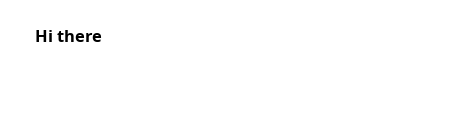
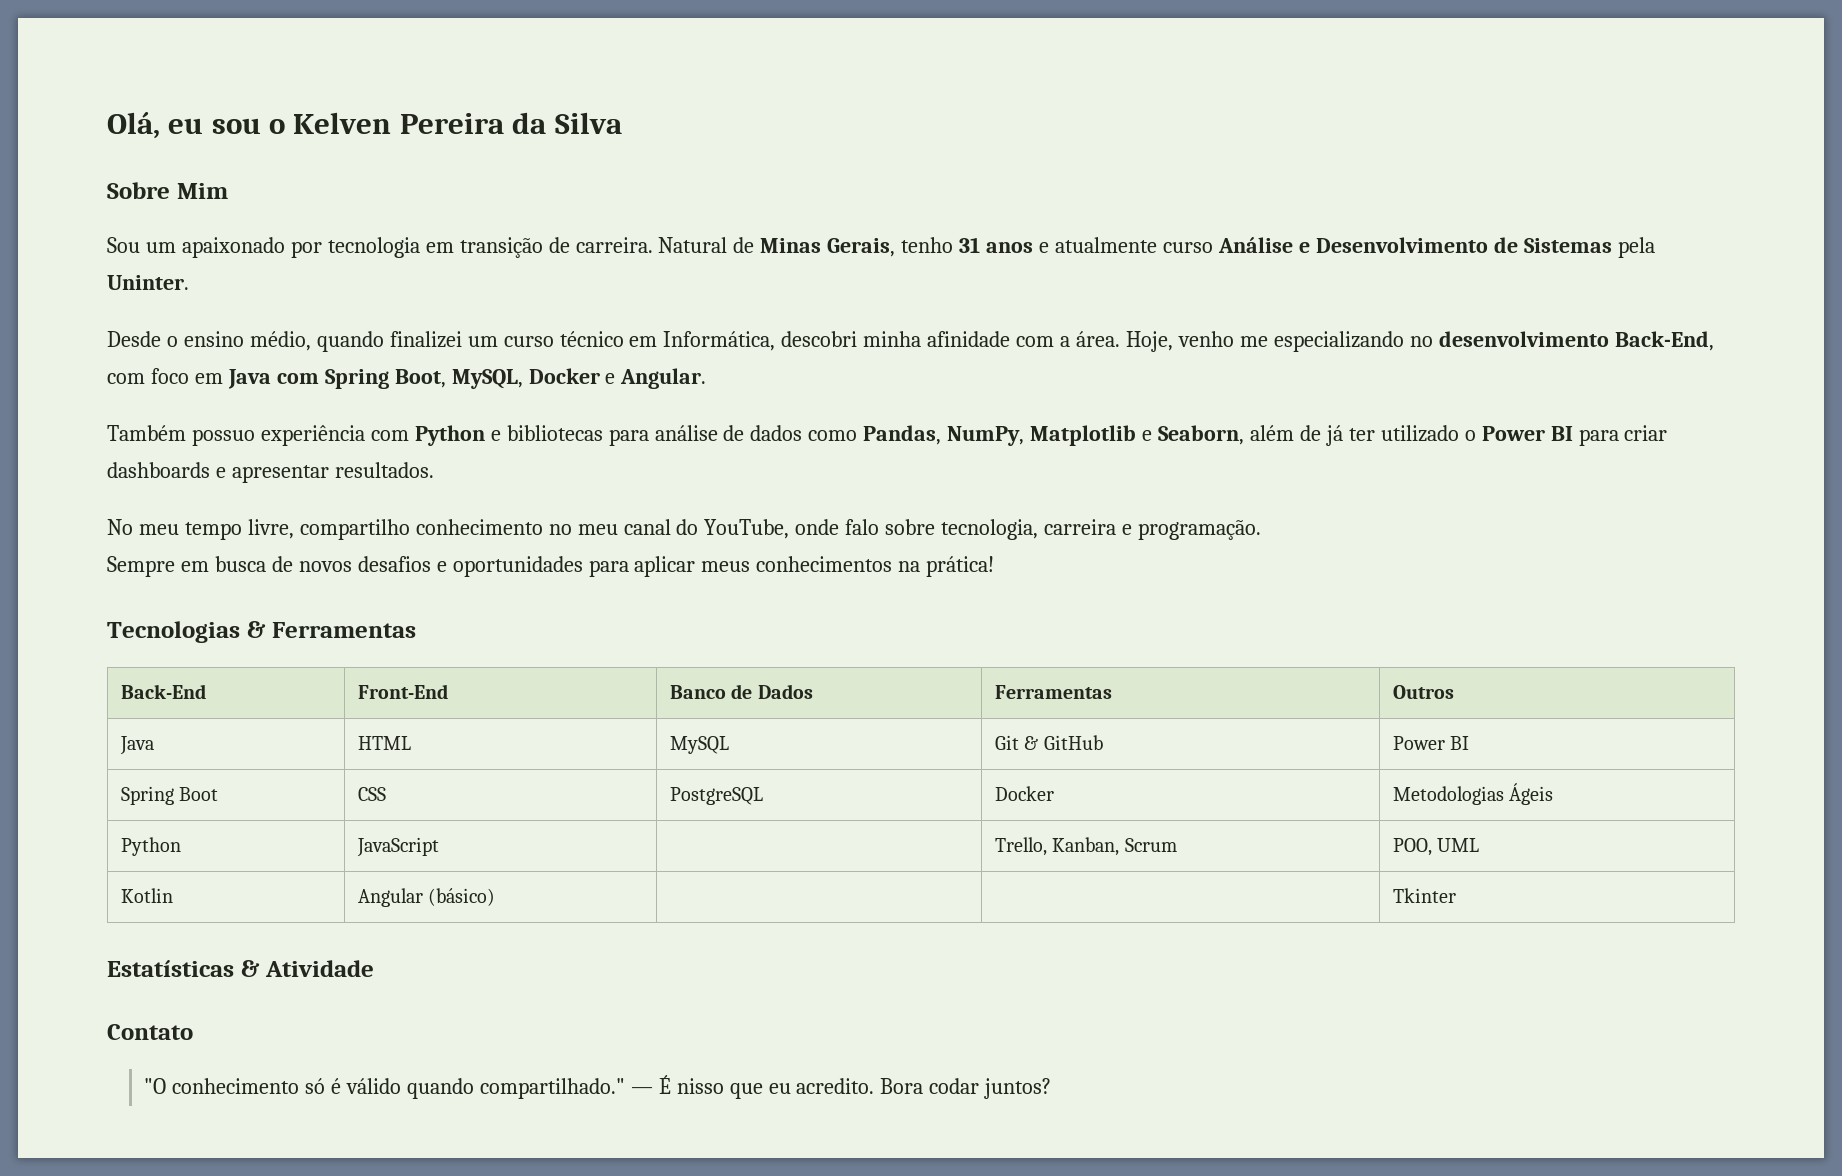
[35,30,103,42] Hi there -> [107,112,622,139] [107,182,228,199] [107,237,1655,258] [107,275,189,290] [107,331,1714,352] [107,368,707,389] [107,425,1668,446] [107,462,434,483] [107,519,1261,540] [107,556,995,577] [107,621,417,643] [120,684,206,699] [357,684,448,699] [669,684,813,699] [994,685,1112,699] [1392,685,1454,699] [119,736,154,755] [357,736,411,750] [669,736,729,754] [994,735,1103,750] [1392,736,1470,750] [120,786,219,805] [357,787,386,801] [669,787,763,805] [994,786,1054,801] [1392,783,1554,805] [120,837,181,856] [356,837,439,857] [994,837,1177,856] [1392,838,1480,856] [120,888,173,903] [357,888,496,907] [1392,888,1456,903] [107,960,375,977] [107,1024,193,1040] [144,1075,1052,1099] Olá, eu sou o Kelven Pereira da Silva // Sobre Mim // Sou um apaixonado por tecnologia em transição de carreira. Natural de Minas Gerais, tenho 31 anos e atualmente curso Análise e Desenvolvimento de Sistemas pela Uninter. // Desde o ensino médio, quando finalizei um curso técnico em Informática, descobri minha afinidade com a área. Hoje, venho me especializando no desenvolvimento Back-End, com foco em Java com Spring Boot, MySQL, Docker e Angular. // Também possuo experiência com Python e bibliotecas para análise de dados como Pandas, NumPy, Matplotlib e Seaborn, além de já ter utilizado o Power BI para criar dashboards e apresentar resultados. // No meu tempo livre, compartilho conhecimento no meu canal do YouTube, onde falo sobre tecnologia, carreira e programação. // Sempre em busca de novos desafios e oportunidades para aplicar meus conhecimentos na prática! // Tecnologias & Ferramentas // Back-End | Front-End | Banco de Dados | Ferramentas | Outros // Java | HTML | MySQL | Git & GitHub | Power BI // Spring Boot | CSS | PostgreSQL | Docker | Metodologias Ágeis // Python | JavaScript | | Trello, Kanban, Scrum | POO, UML // Kotlin | Angular (básico) | | | Tkinter // Estatísticas & Atividade // Contato // "O conhecimento só é válido quando compartilhado." — É nisso que eu acredito. Bora codar juntos?

